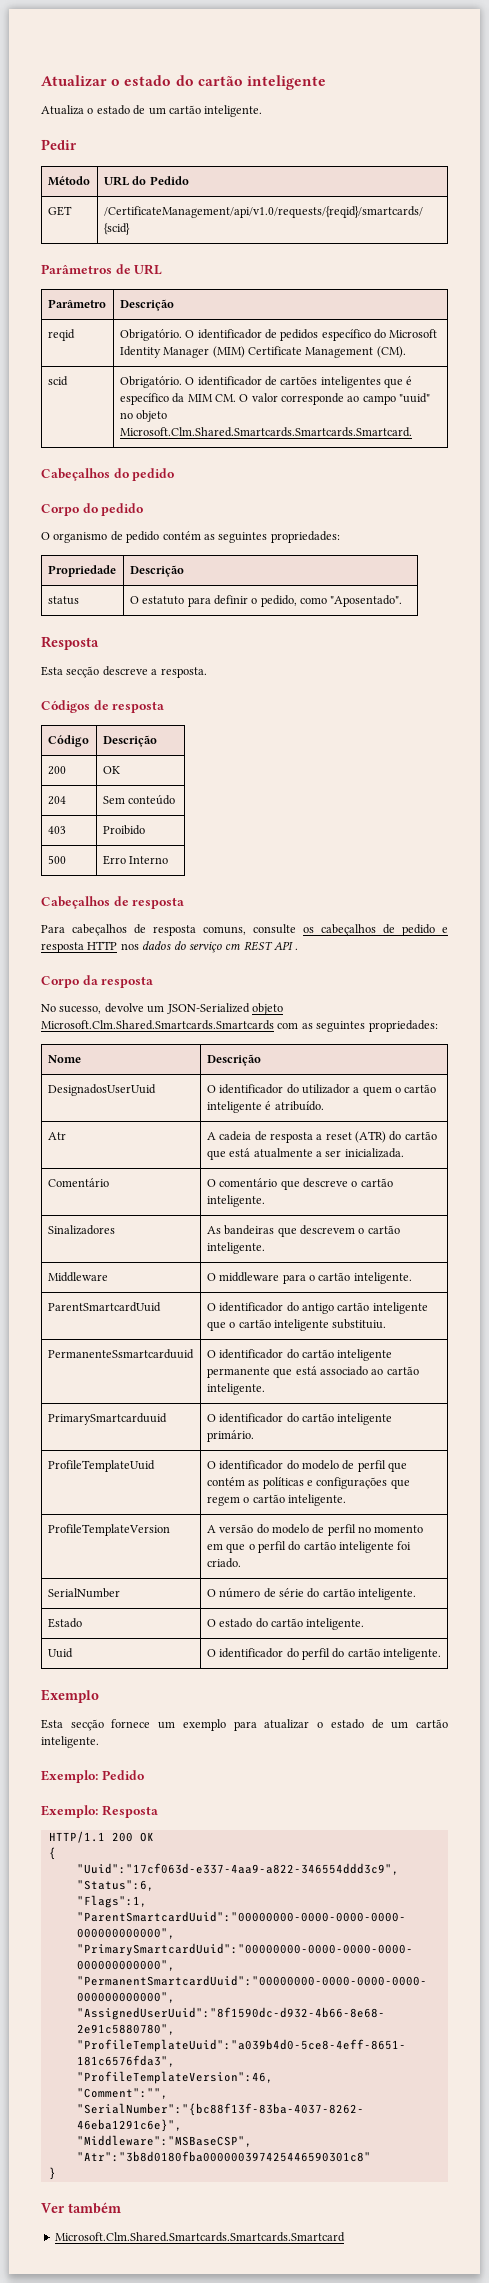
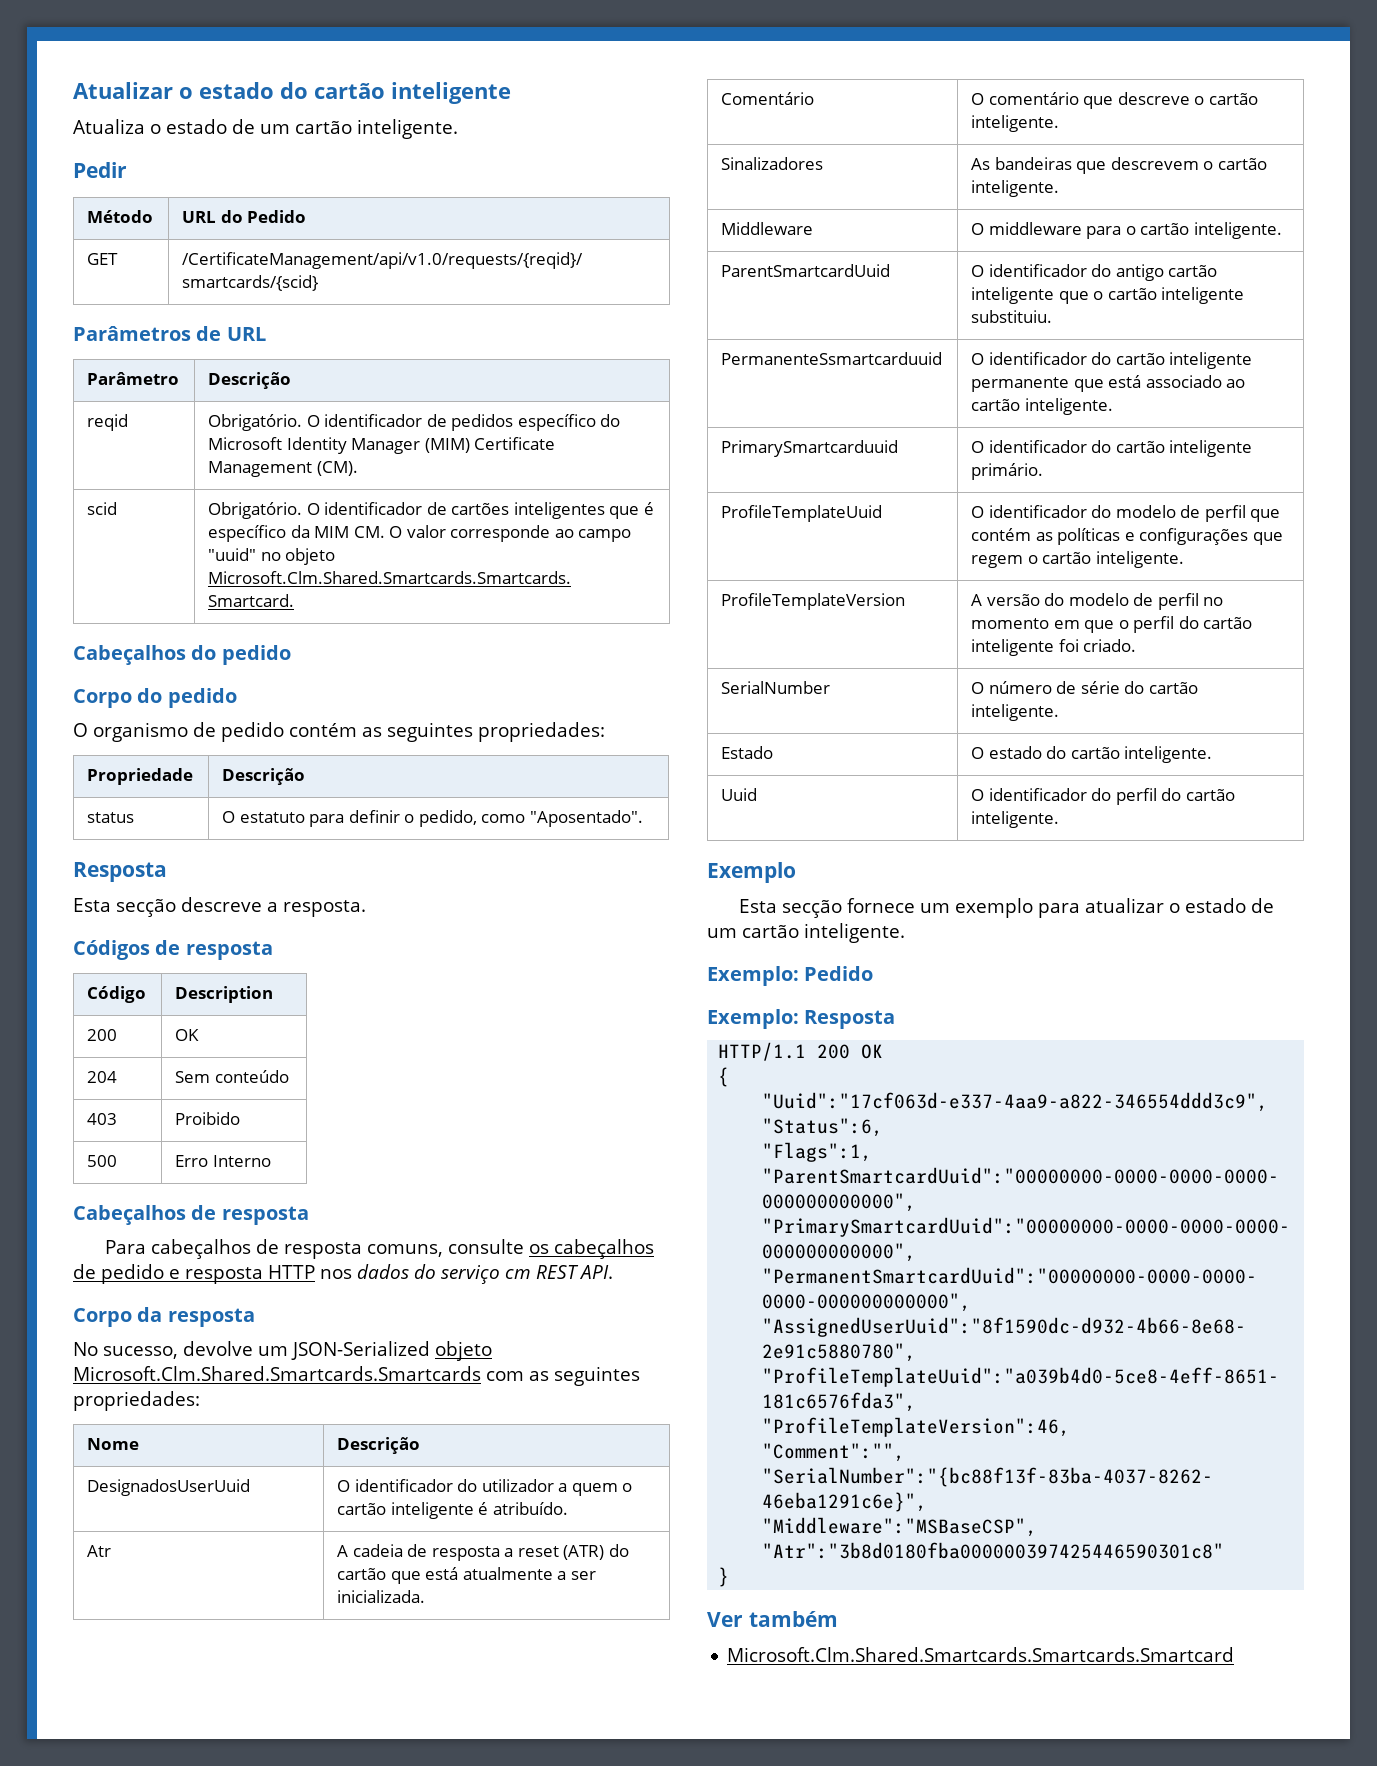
[102,735,157,747] Descrição -> [175,986,274,1003] Description
[274,941,299,950] API . -> [579,1265,613,1279] API.

